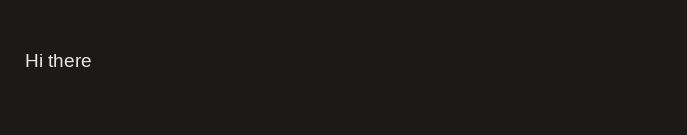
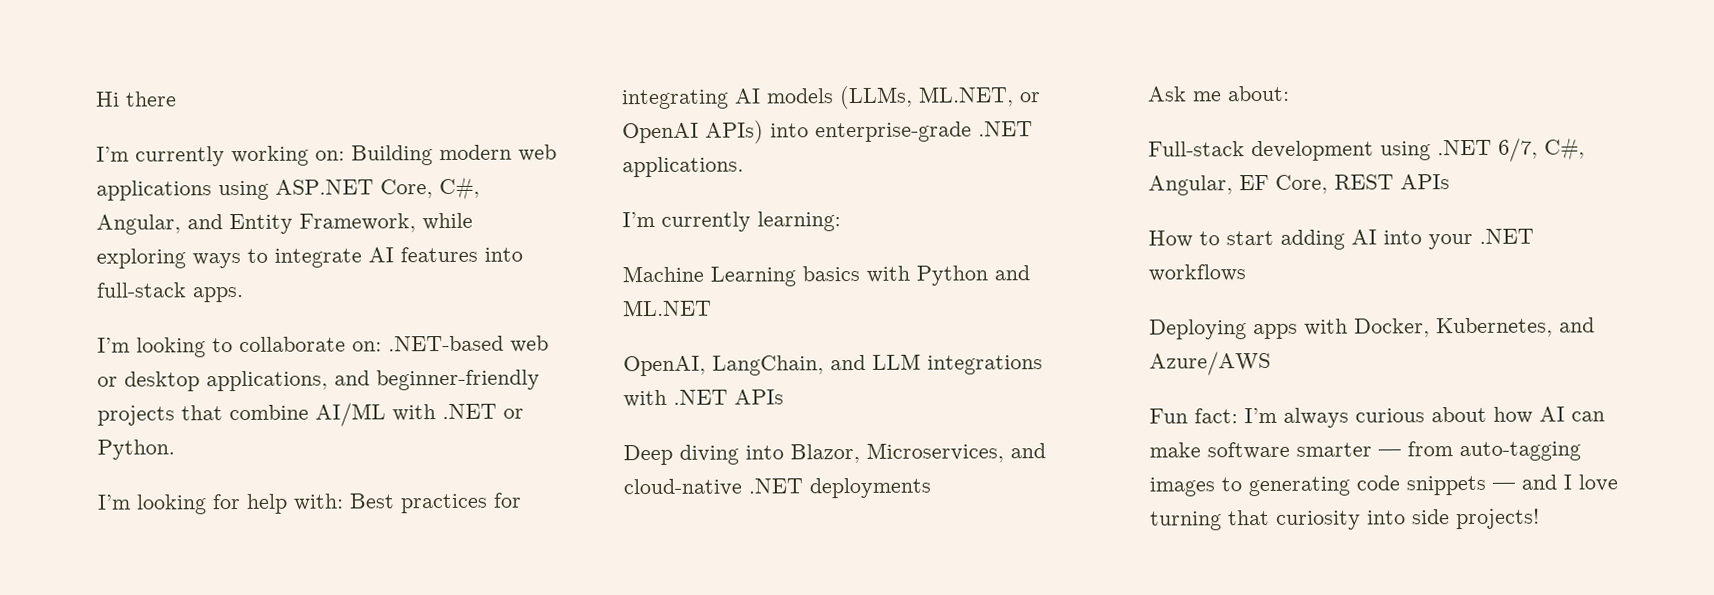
(93, 60) none -> [96,144,557,167] [96,176,480,201] [96,212,473,235] [96,246,523,269] [96,282,244,303] [97,335,549,358] [97,369,540,392] [97,402,524,427] [97,439,175,460] [97,492,522,515] [621,85,1041,110] [622,120,1033,144] [622,156,744,178] [622,211,841,232] [622,265,1030,287] [623,299,712,317] [623,353,1043,377] [623,389,784,408] [623,442,1046,466] [623,477,931,499] [1147,85,1290,102] [1148,137,1585,162] [1148,174,1450,196] [1148,228,1534,250] [1148,264,1246,282] [1149,317,1595,340] [1149,350,1271,376] [1149,406,1605,428] [1149,441,1581,462] [1149,474,1618,497] [1150,508,1540,531] // I’m currently working on: Building modern web applications using ASP.NET Core, C#, Angular, and Entity Framework, while exploring ways to integrate AI features into full-stack apps. // I’m looking to collaborate on: .NET-based web or desktop applications, and beginner-friendly projects that combine AI/ML with .NET or Python. // I’m looking for help with: Best practices for integrating AI models (LLMs, ML.NET, or OpenAI APIs) into enterprise-grade .NET applications. // I’m currently learning: // Machine Learning basics with Python and ML.NET // OpenAI, LangChain, and LLM integrations with .NET APIs // Deep diving into Blazor, Microservices, and cloud-native .NET deployments // Ask me about: // Full-stack development using .NET 6/7, C#, Angular, EF Core, REST APIs // How to start adding AI into your .NET workflows // Deploying apps with Docker, Kubernetes, and Azure/AWS // Fun fact: I’m always curious about how AI can make software smarter — from auto-tagging images to generating code snippets — and I love turning that curiosity into side projects!

